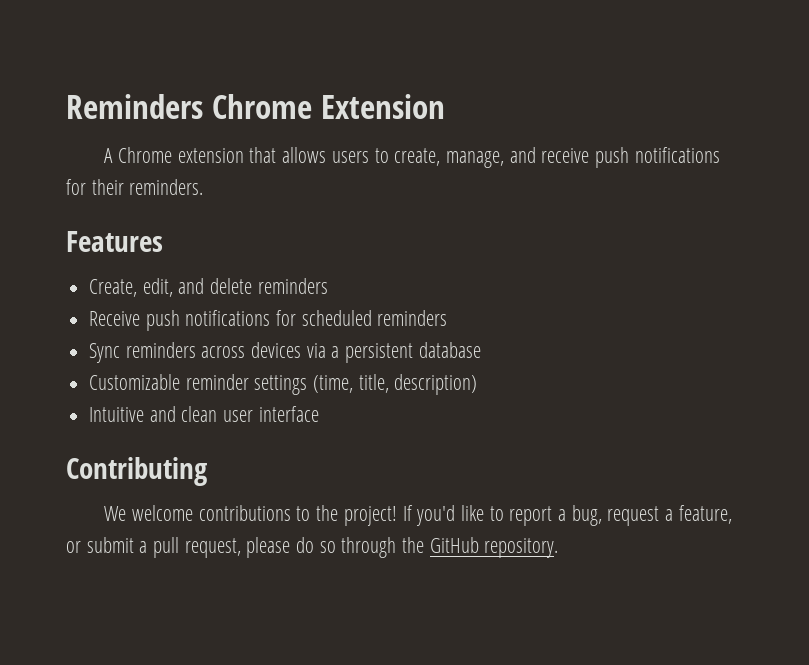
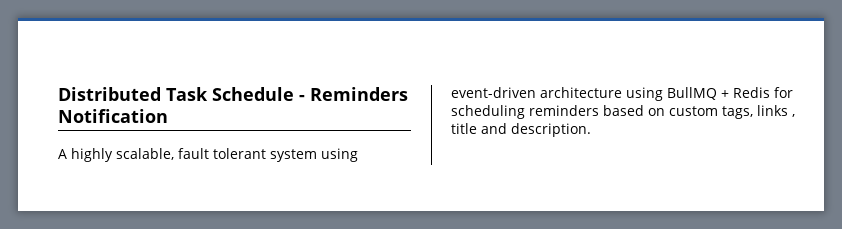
[66,94,445,119] [104,147,720,168] [66,179,204,195] [66,231,163,252] [89,278,328,297] [89,310,448,331] [89,342,481,363] [89,374,478,395] [89,406,319,422] [66,457,207,486] [104,505,732,526] [66,537,559,558] Reminders Chrome Extension // A Chrome extension that allows users to create, manage, and receive push notifications for their reminders. // Features // Create, edit, and delete reminders // Receive push notifications for scheduled reminders // Sync reminders across devices via a persistent database // Customizable reminder settings (time, title, description) // Intuitive and clean user interface // Contributing // We welcome contributions to the project! If you'd like to report a bug, request a feature, or submit a pull request, please do so through the GitHub repository. -> [58,87,408,101] [58,109,168,123] [58,148,358,162] [451,87,793,101] [451,105,795,119] [451,123,591,137] Distributed Task Schedule - Reminders Notification // A highly scalable, fault tolerant system using event-driven architecture using BullMQ + Redis for scheduling reminders based on custom tags, links , title and description.

